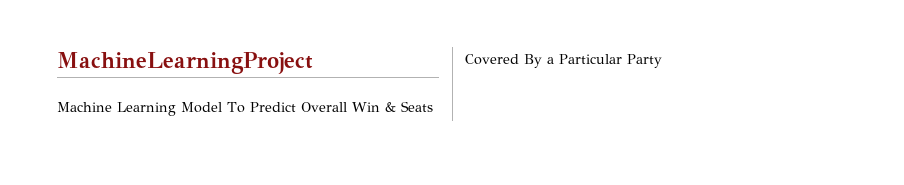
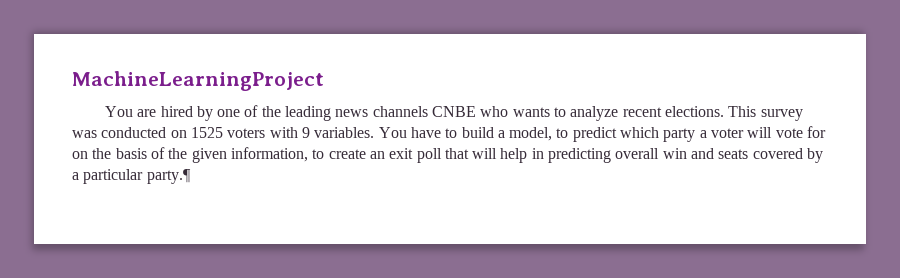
[57,101,433,116] [465,54,662,68] Machine Learning Model To Predict Overall Win & Seats Covered By a Particular Party -> [104,105,803,121] [72,126,827,142] [72,147,824,163] [72,169,191,184] You are hired by one of the leading news channels CNBE who wants to analyze recent elections. This survey was conducted on 1525 voters with 9 variables. You have to build a model, to predict which party a voter will vote for on the basis of the given information, to create an exit poll that will help in predicting overall win and seats covered by a particular party.¶

